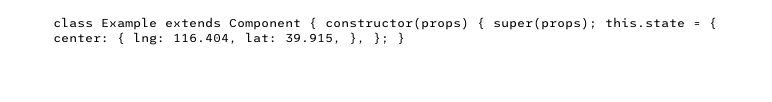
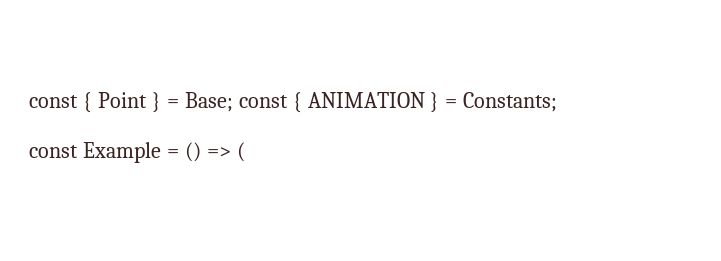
[53,17,717,30] [53,32,405,45] class Example extends Component { constructor(props) { super(props); this.state = { center: { lng: 116.404, lat: 39.915, }, }; } -> [29,92,558,113] [29,142,245,163] const { Point } = Base; const { ANIMATION } = Constants; // const Example = () => (

